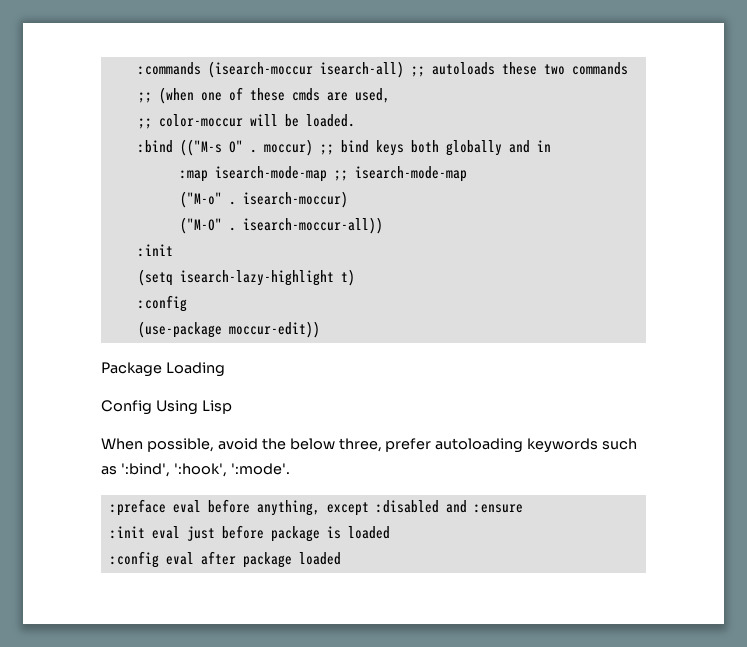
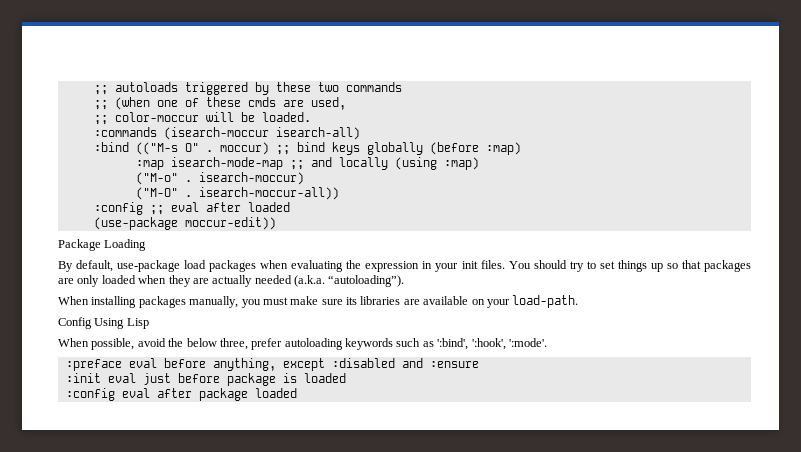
[137,61,495,78] :commands (isearch-moccur isearch-all) ;; autoloads -> [93,82,269,95] ;; autoloads triggered by
(355, 120) none -> [93,127,360,140] // :commands (isearch-moccur isearch-all)
[410,140,551,156] both globally and in -> [366,142,521,155] globally (before :map)
[354,166,467,182] isearch-mode-map -> [310,157,479,170] and locally (using :map)
[137,244,173,257] [137,269,355,286] [137,295,187,312] :init // (setq isearch-lazy-highlight t) // :config -> [93,202,290,215] :config ;; eval after loaded
(225, 369) none -> [58,260,751,272] [58,275,405,287] [58,295,579,308] // By default, use-package load packages when evaluating the expression in your init files. You should try to set things up so that packages are only loaded when they are actually needed (a.k.a. “autoloading”). // When installing packages manually, you must make sure its libraries are available on your load-path.

